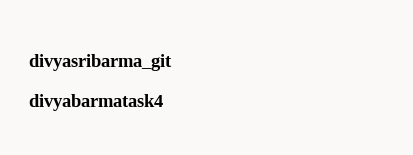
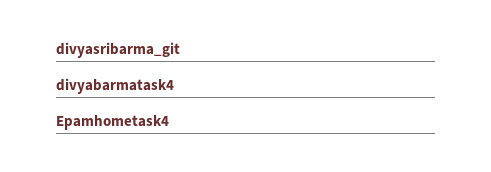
(163, 102) none -> [56,115,169,130] // Epamhometask4

